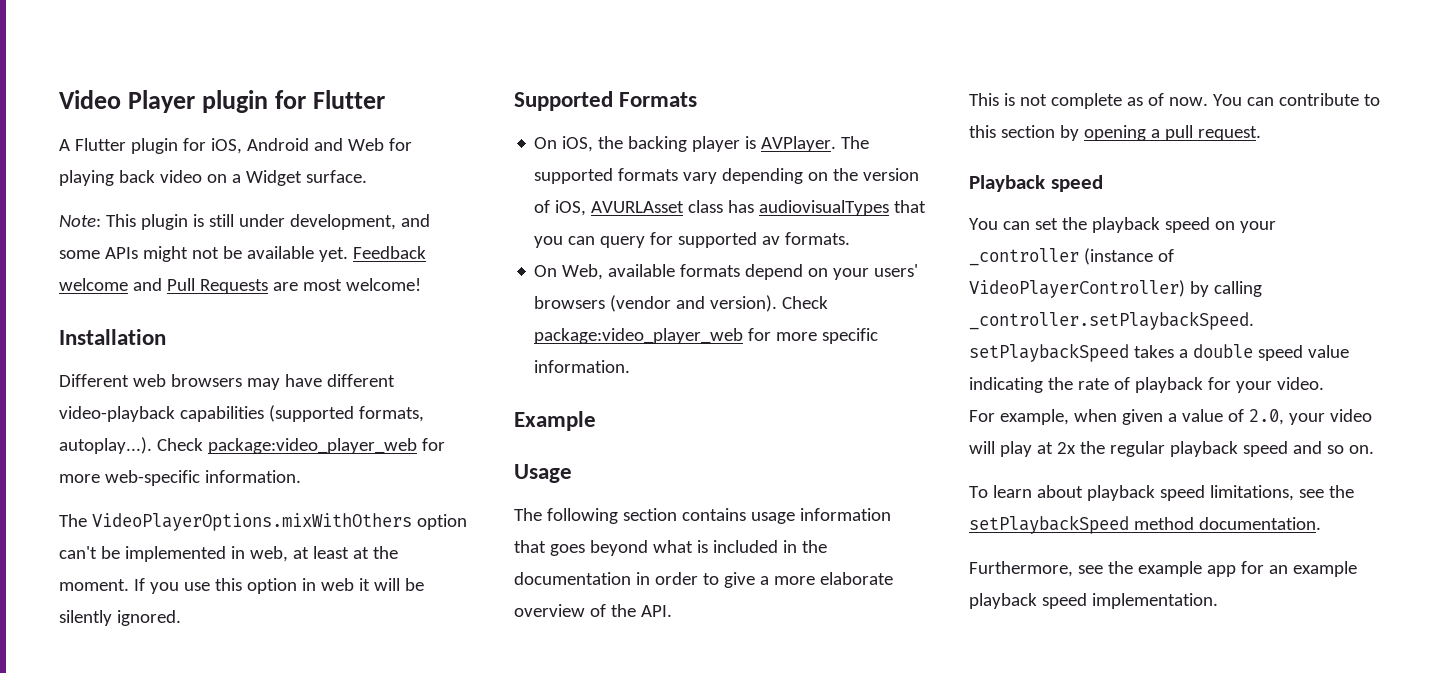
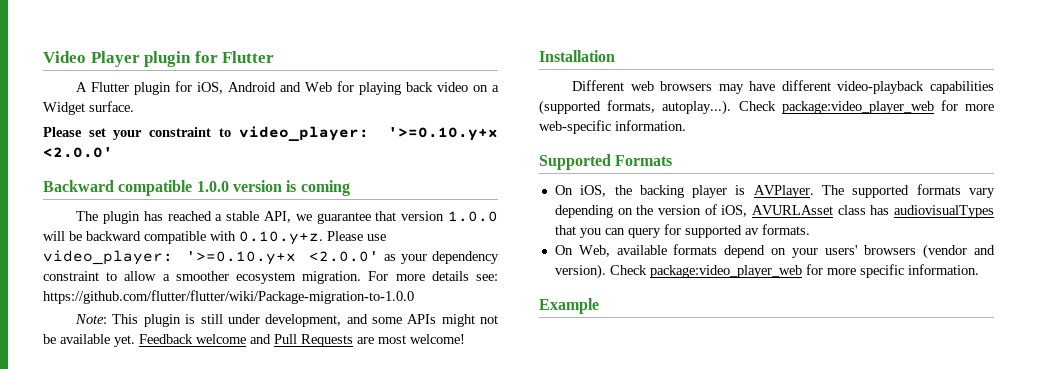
(367, 176) none -> [43,126,498,142] [43,147,113,158] [43,180,350,196] [76,211,498,224] [43,231,386,245] [43,250,499,265] [43,271,498,284] [43,290,414,304] // Please set your constraint to video_player: '>=0.10.y+x <2.0.0' // Backward compatible 1.0.0 version is coming // The plugin has reached a stable API, we guarantee that version 1.0.0 will be backward compatible with 0.10.y+z. Please use video_player: '>=0.10.y+x <2.0.0' as your dependency constraint to allow a smoother ecosystem migration. For more details see: https://github.com/flutter/flutter/wiki/Package-migration-to-1.0.0
[59,513,467,531] [59,546,398,562] [59,578,424,594] [59,610,181,626] // The VideoPlayerOptions.mixWithOthers option can't be implemented in web, at least at the moment. If you use this option in web it will be silently ignored. -> (686, 125) none
[514,464,572,483] [514,508,891,524] [514,540,827,556] [514,572,893,588] [514,604,672,617] [969,93,1380,109] [969,125,1261,141] [969,175,1103,192] [969,217,1276,233] [969,248,1174,266] [969,280,1262,298] [969,311,1254,330] [969,343,1349,362] [969,377,1324,393] [969,409,1372,425] [969,441,1374,457] [969,485,1354,501] [969,515,1321,534] [969,561,1357,577] [969,593,1218,609] // Usage // The following section contains usage information that goes beyond what is included in the documentation in order to give a more elaborate overview of the API. // This is not complete as of now. You can contribute to this section by opening a pull request. // Playback speed // You can set the playback speed on your _controller (instance of VideoPlayerController) by calling _controller.setPlaybackSpeed. setPlaybackSpeed takes a double speed value indicating the rate of playback for your video. // For example, when given a value of 2.0, your video will play at 2x the regular playback speed and so on. // To learn about playback speed limitations, see the setPlaybackSpeed method documentation. // Furthermore, see the example app for an example playback speed implementation. -> (599, 306) none

